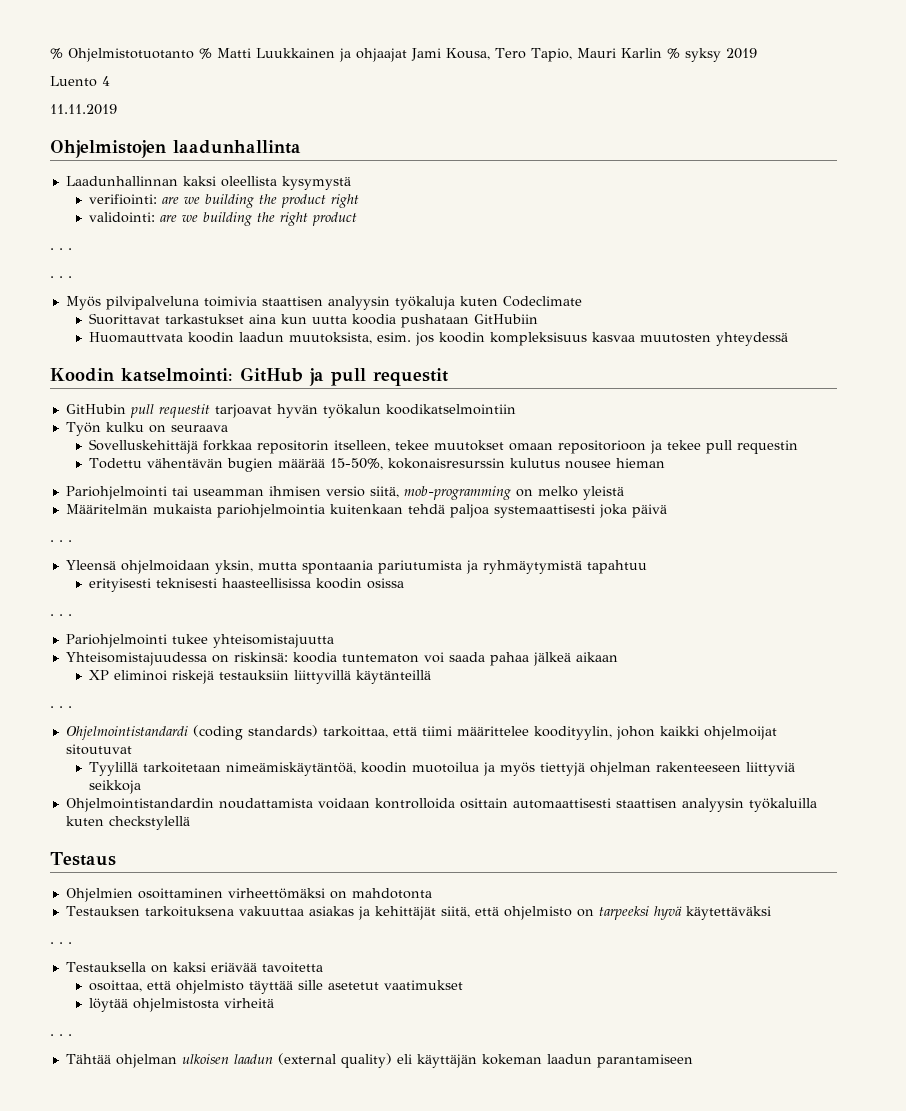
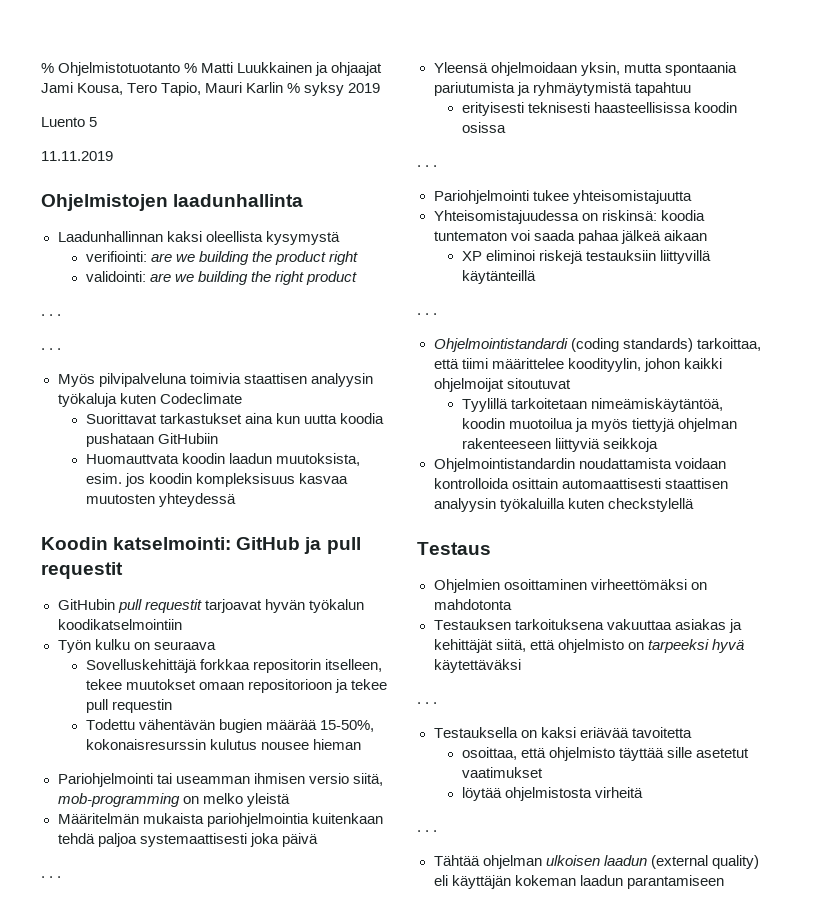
[102,76,110,86] 4 -> [89,117,98,127] 5

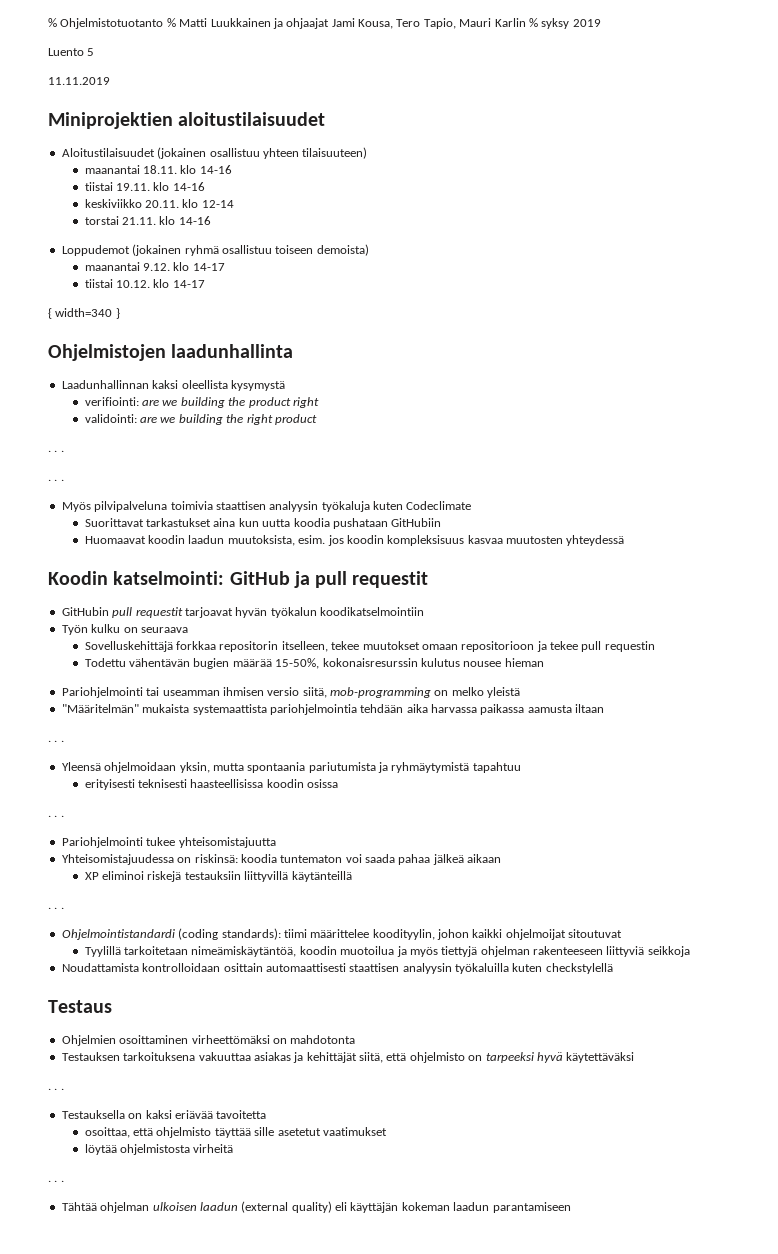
(113, 156) none -> [48,112,326,129] [61,147,368,159] [84,165,232,174] [84,182,205,191] [84,199,234,208] [84,216,211,225] [61,244,369,256] [84,262,225,271] [84,279,205,288] [48,308,120,319] // Miniprojektien aloitustilaisuudet // Aloitustilaisuudet (jokainen osallistuu yhteen tilaisuuteen) // maanantai 18.11. klo 14-16 // tiistai 19.11. klo 14-16 // keskiviikko 20.11. klo 12-14 // torstai 21.11. klo 14-16 // Loppudemot (jokainen ryhmä osallistuu toiseen demoista) // maanantai 9.12. klo 14-17 // tiistai 10.12. klo 14-17 // { width=340 }
[85,454,179,464] Huomauttvata -> [84,536,146,544] Huomaavat
[57,813,383,827] [57,833,318,847] Määritelmän mukaista pariohjelmointia kuitenkaan tehdä paljoa systemaattisesti joka päivä -> [61,704,605,715] "Määritelmän" mukaista systemaattista pariohjelmointia tehdään aika harvassa paikassa aamusta iltaan
[622,338,761,352] [433,359,459,369] standards) tarkoittaa, että -> [221,928,281,940] standards):
[433,458,726,472] [433,478,509,489] Ohjelmointistandardin noudattamista voidaan kontrolloida -> [61,963,221,972] Noudattamista kontrolloidaan

